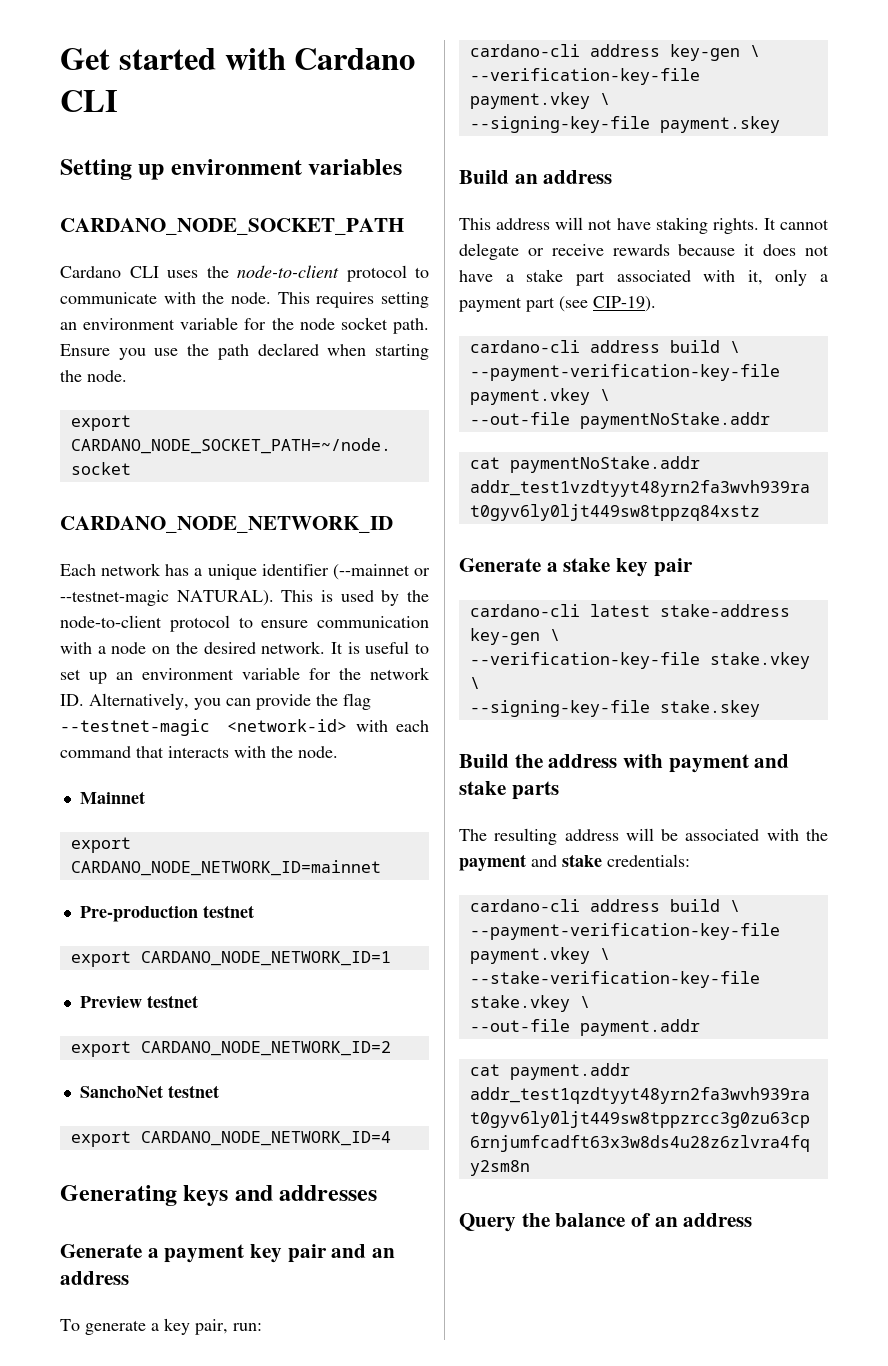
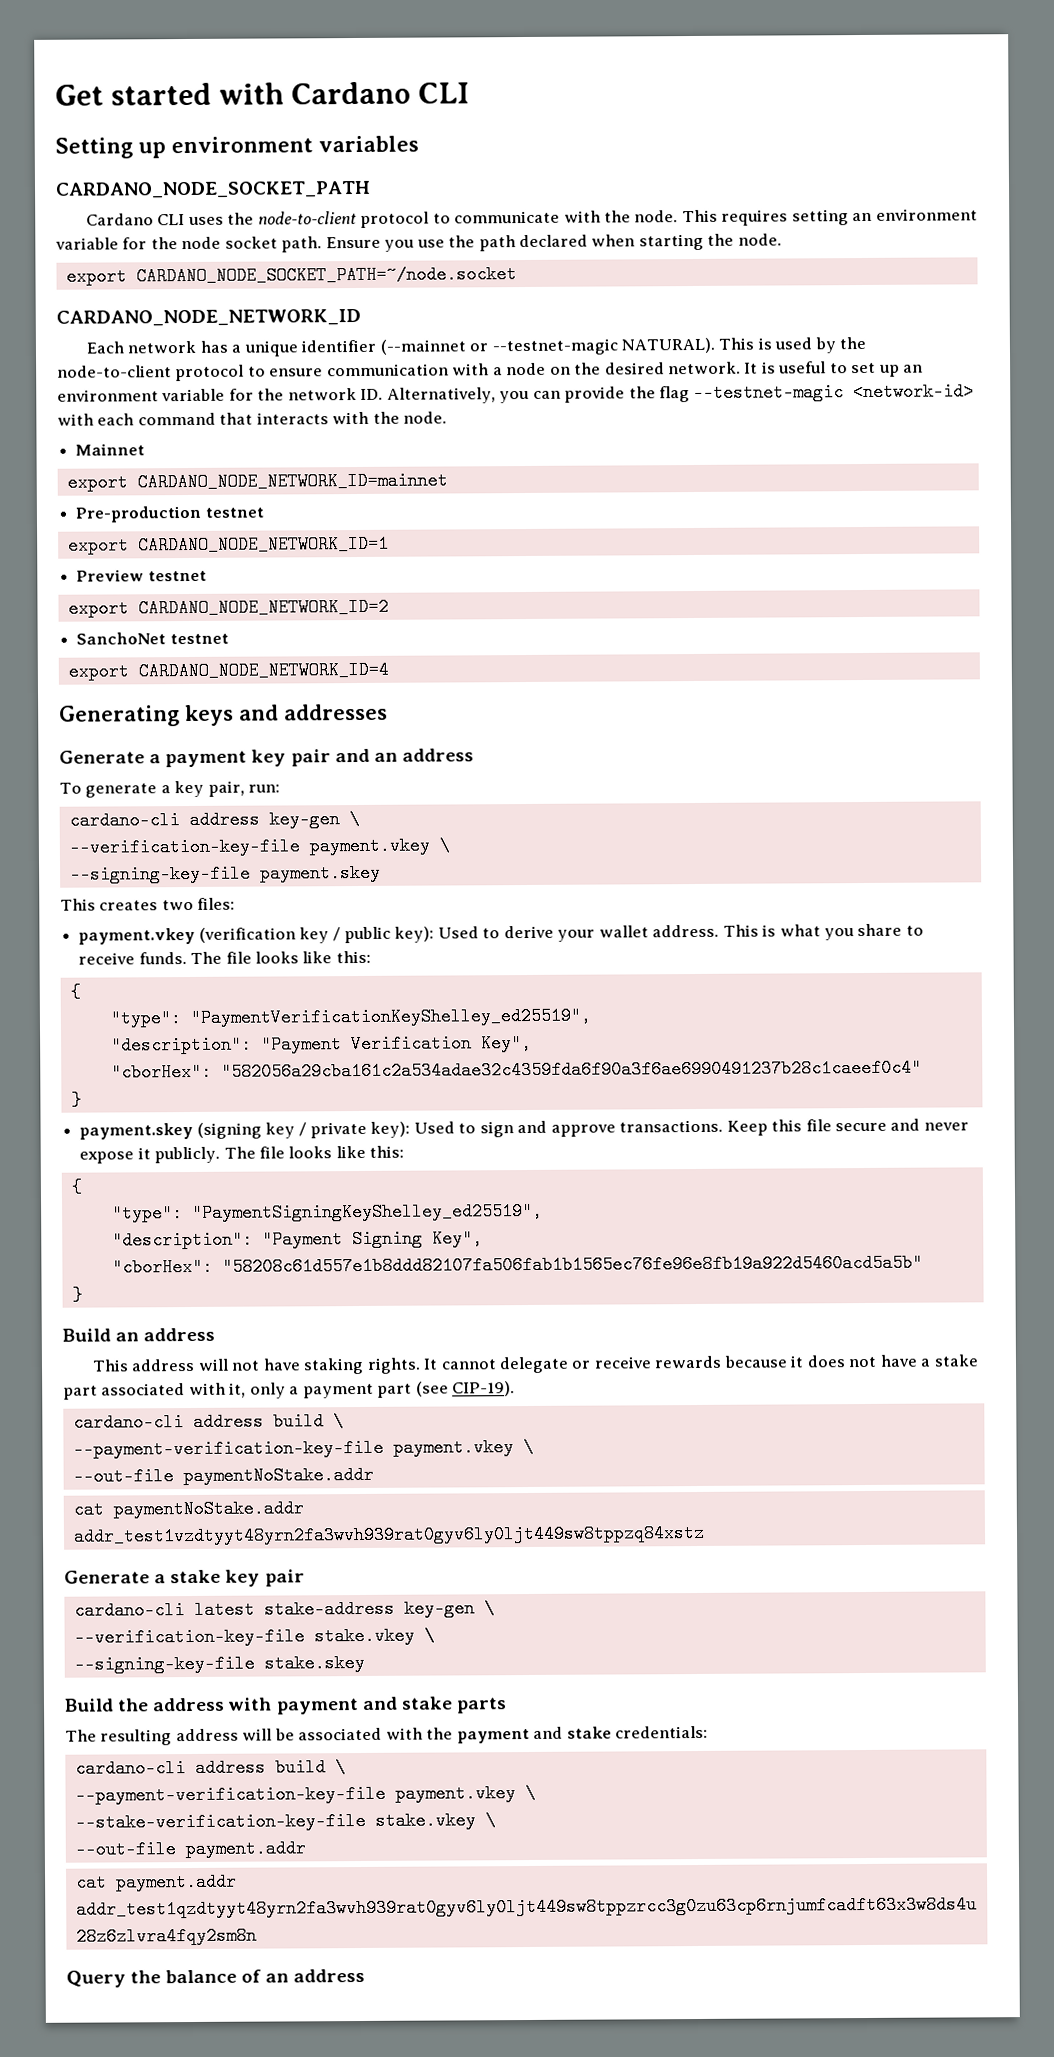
(780, 124) none -> [60,897,236,911] [78,923,924,945] [78,950,371,965] [69,982,81,1001] [109,1006,591,1028] [110,1033,532,1055] [110,1058,922,1082] [70,1090,82,1109] [79,1118,969,1140] [79,1145,405,1164] [70,1177,82,1196] [111,1201,543,1223] [111,1229,483,1250] [111,1253,923,1277] [71,1285,83,1304] // This creates two files: // payment.vkey (verification key / public key): Used to derive your wallet address. This is what you share to receive funds. The file looks like this: // { // "type": "PaymentVerificationKeyShelley_ed25519", // "description": "Payment Verification Key", // "cborHex": "582056a29cba161c2a534adae32c4359fda6f90a3f6ae6990491237b28c1caeef0c4" // } // payment.skey (signing key / private key): Used to sign and approve transactions. Keep this file secure and never expose it publicly. The file looks like this: // { // "type": "PaymentSigningKeyShelley_ed25519", // "description": "Payment Signing Key", // "cborHex": "58208c61d557e1b8ddd82107fa506fab1b1565ec76fe96e8fb19a922d5460acd5a5b" // }

